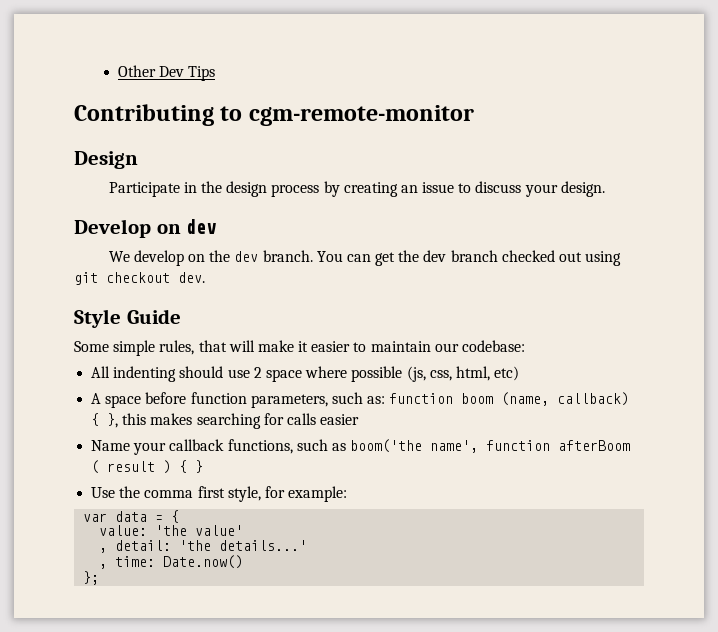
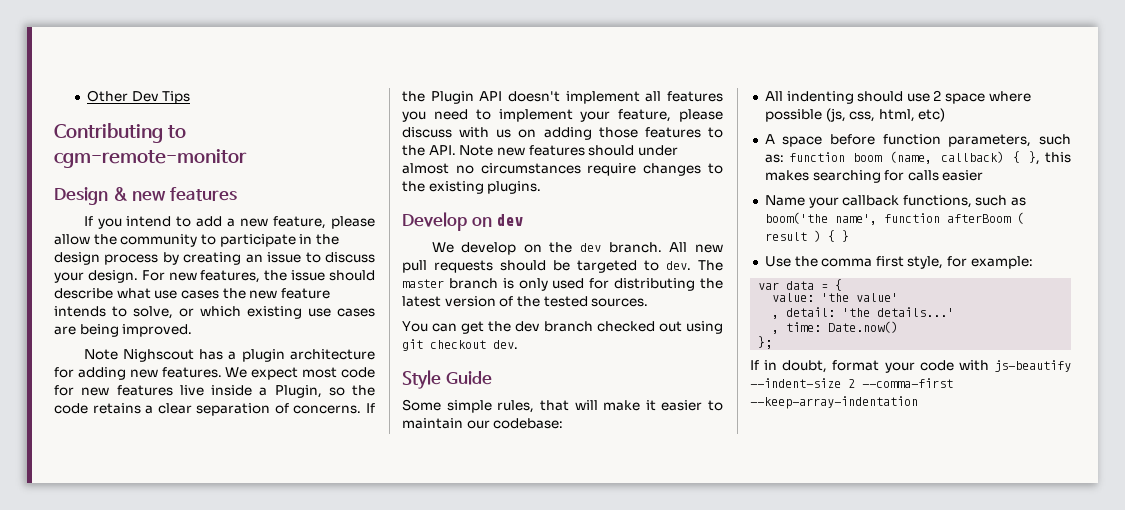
[108,182,180,197] // Participate -> [112,187,237,201] [83,216,375,229] [54,234,296,247] & new features // If you intend to add a new feature, please allow the community to participate
(605, 189) none -> [141,270,375,283] [54,288,330,299] [54,306,375,319] [54,324,193,337] [83,349,375,362] [54,367,375,380] [54,385,375,398] [54,403,375,416] [402,91,723,104] [402,109,723,122] [402,127,723,140] [402,145,678,156] [402,163,723,176] [402,181,542,194] For new features, the issue should describe what use cases the new feature intends to solve, or which existing use cases are being improved. // Note Nighscout has a plugin architecture for adding new features. We expect most code for new features live inside a Plugin, so the code retains a clear separation of concerns. If the Plugin API doesn't implement all features you need to implement your feature, please discuss with us on adding those features to the API. Note new features should under almost no circumstances require changes to the existing plugins.
(313, 256) none -> [669,242,723,253] [402,260,723,273] [402,278,723,291] [402,296,649,307] All new pull requests should be targeted to dev. The master branch is only used for distributing the latest version of the tested sources. //
(100, 578) none -> [750,360,1071,373] [750,378,953,388] [750,396,918,409] // If in doubt, format your code with js-beautify --indent-size 2 --comma-first --keep-array-indentation

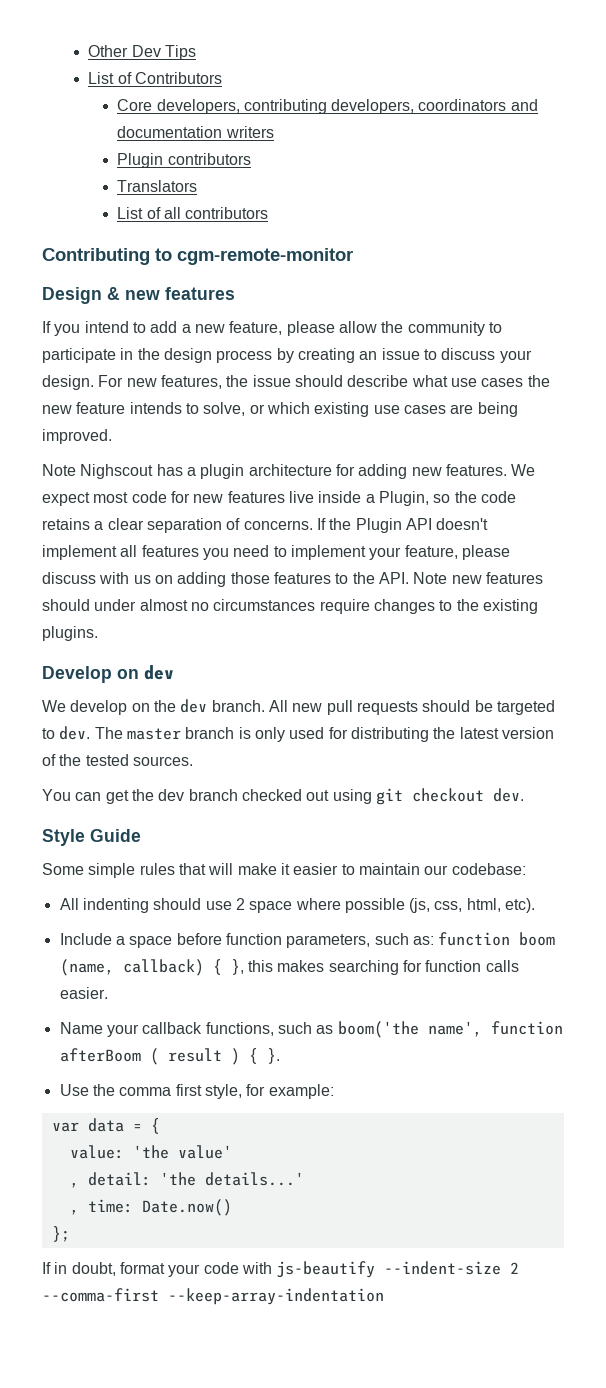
(191, 97) none -> [88,72,223,84] [117,99,538,114] [117,126,274,138] [117,153,251,168] [117,180,198,192] [117,207,269,219] // List of Contributors // Core developers, contributing developers, coordinators and documentation writers // Plugin contributors // Translators // List of all contributors
[497,400,535,413] rules, -> [139,863,175,875] rules
[918,108,946,122] [764,134,775,144] etc) // A -> [505,898,536,913] [59,933,125,945] etc). // Include a
[907,170,984,181] calls easier -> [425,960,519,972] [59,987,108,999] function calls easier.
[841,230,849,242] } -> [266,1048,280,1064] }.

